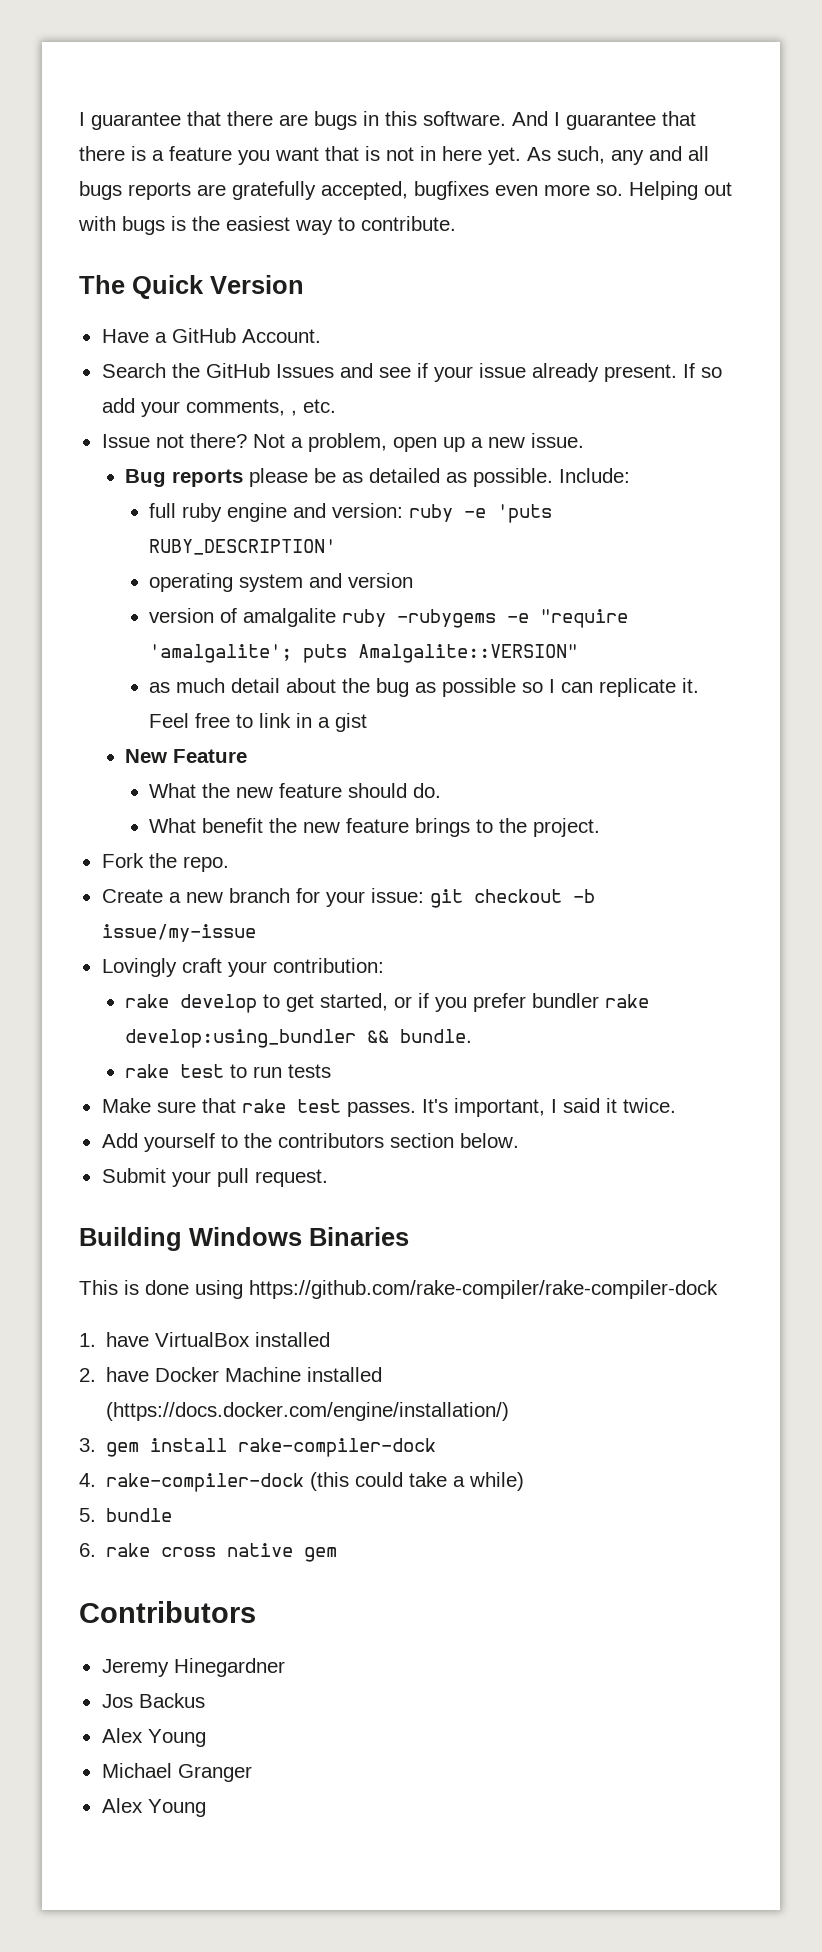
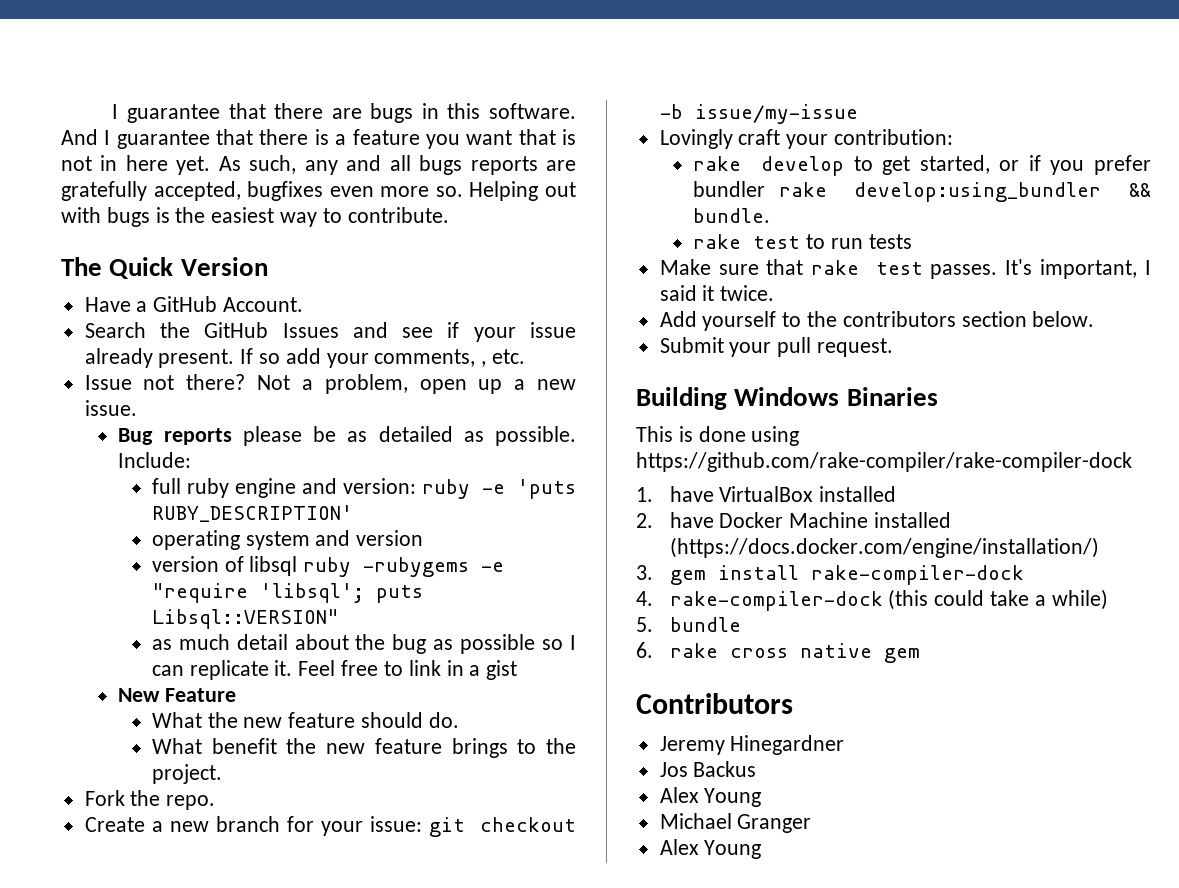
[243,608,337,627] amalgalite -> [249,556,298,576] libsql
[149,644,579,663] 'amalgalite'; puts Amalgalite::VERSION" -> [259,583,423,603] [151,609,339,629] 'libsql'; puts Libsql::VERSION"

